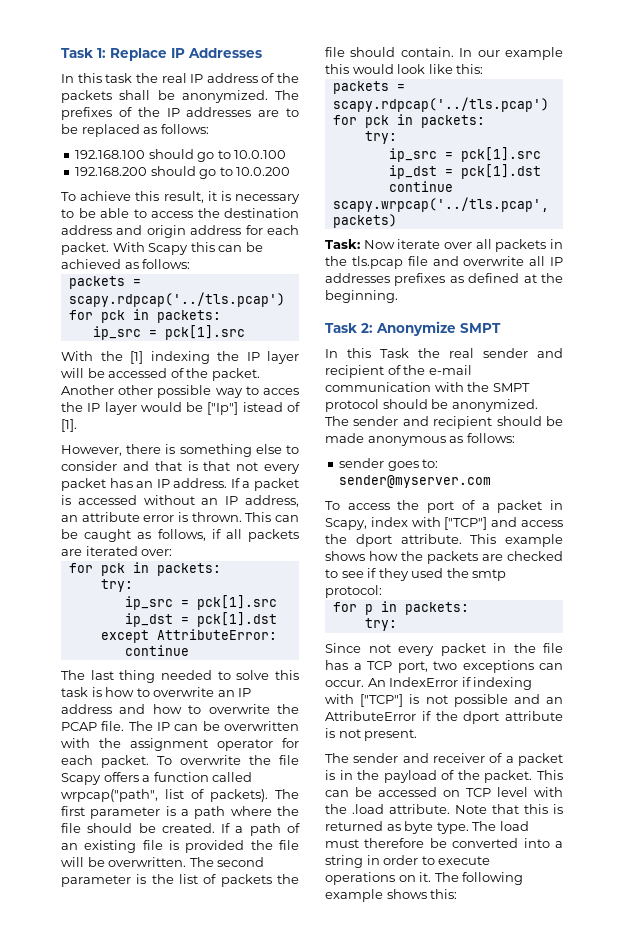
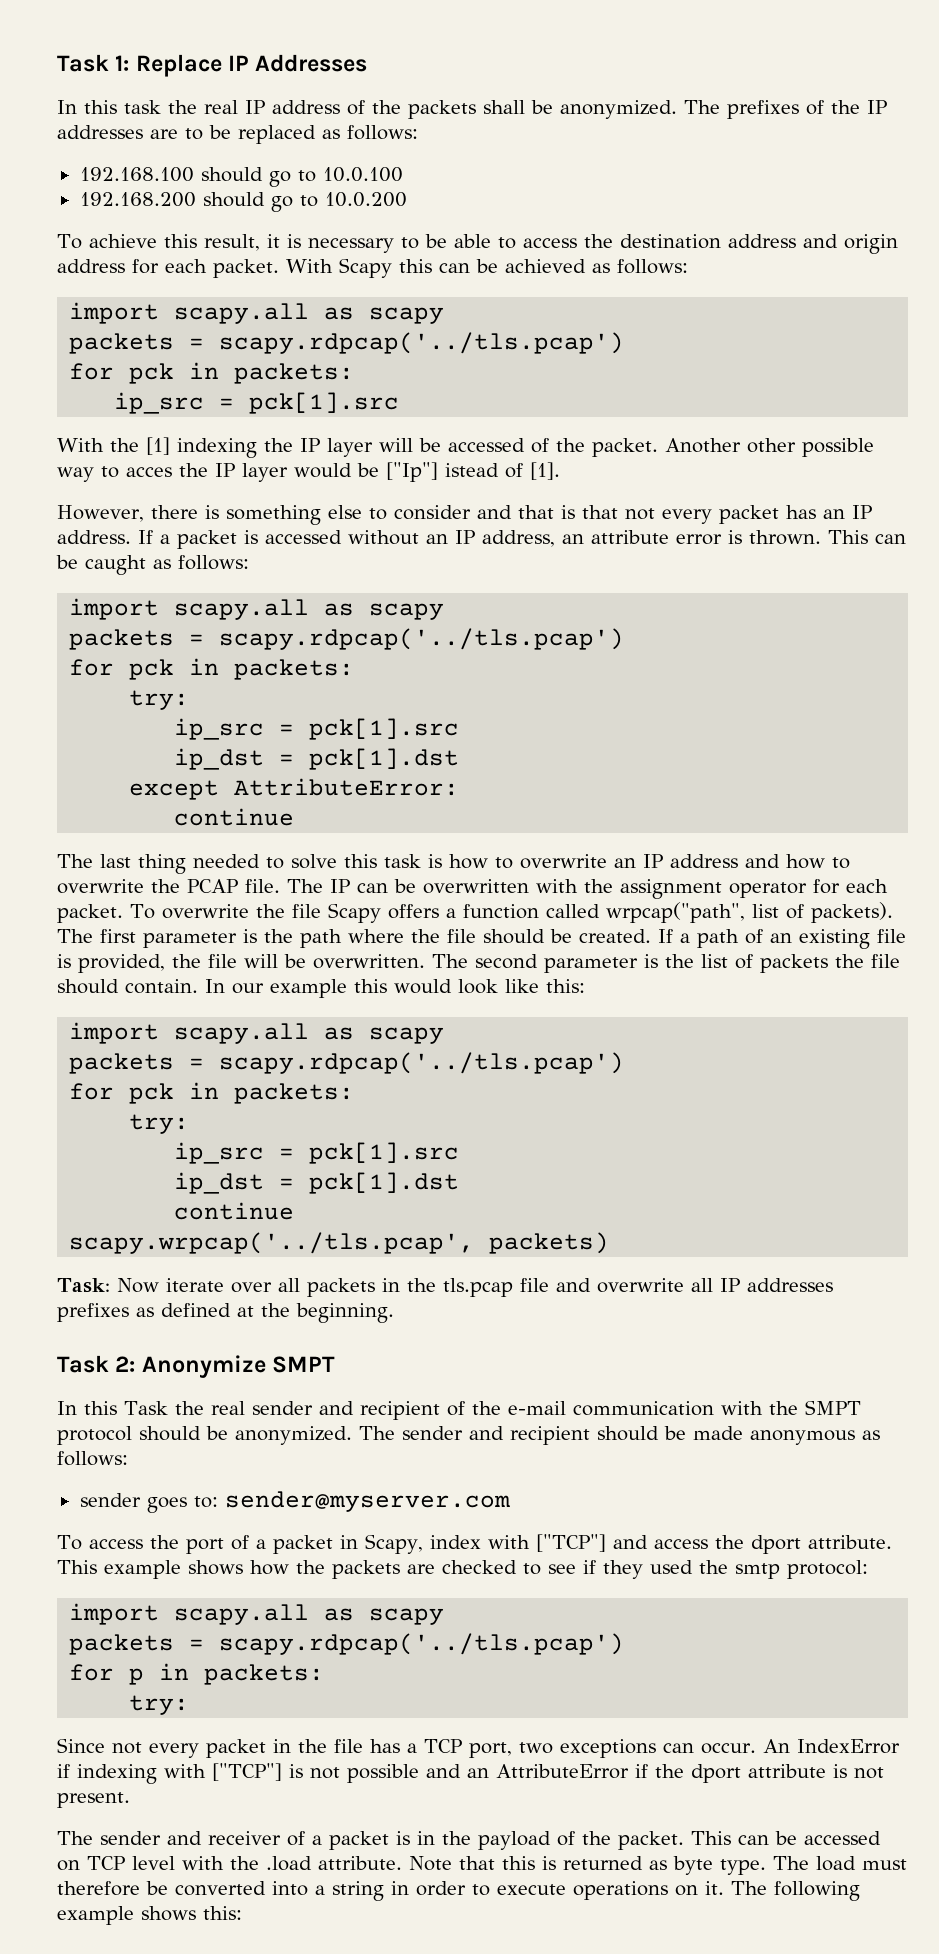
(191, 264) none -> [69,302,445,324] // import scapy.all as scapy
[157,529,299,542] [61,546,173,556] follows, if all packets are iterated over: -> [178,555,249,570] [69,598,445,620] [69,628,625,650] follows: // import scapy.all as scapy // packets = scapy.rdpcap('../tls.pcap')
[181,809,189,816] a -> [264,929,293,943] the
[185,840,245,853] provided -> [78,954,165,973] provided,
(484, 69) none -> [69,1022,445,1044] // import scapy.all as scapy
(382, 591) none -> [69,1603,445,1625] [69,1633,625,1655] // import scapy.all as scapy // packets = scapy.rdpcap('../tls.pcap')

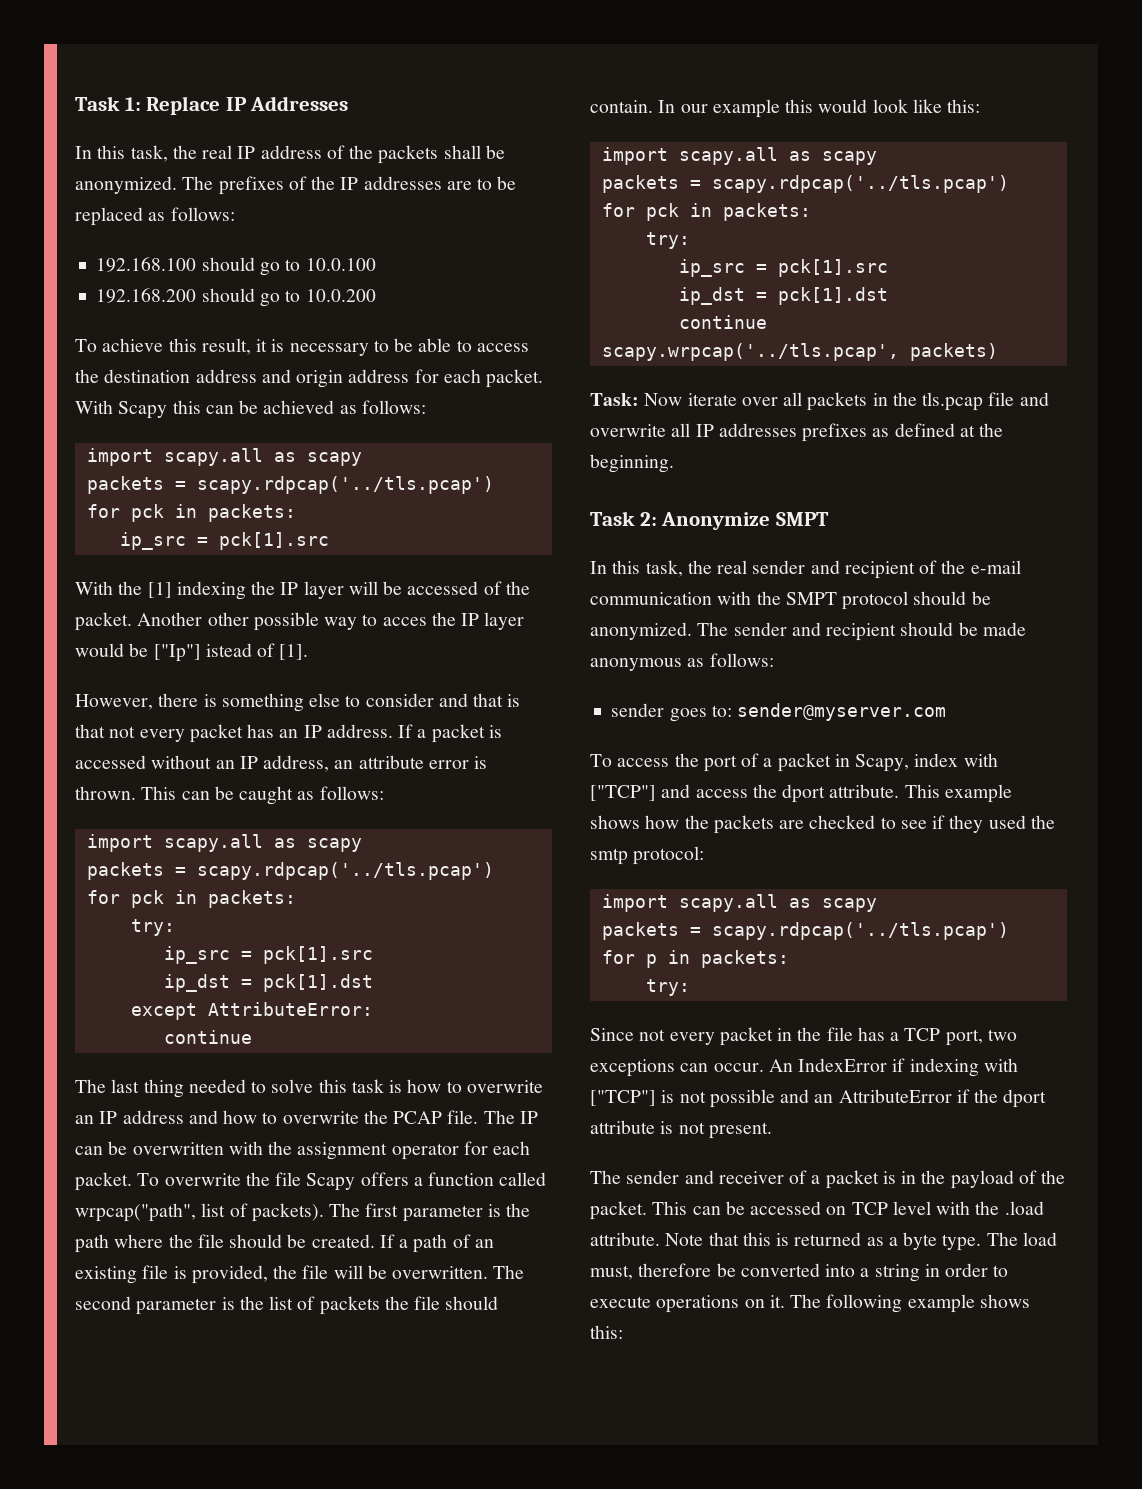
[124,100,161,114] task -> [130,145,168,162] task,
[124,1401,168,1415] Task -> [645,560,683,577] task,
(667, 1865) none -> [888,1237,898,1246] a
[862,1859,907,1870] must -> [590,1265,633,1280] must,

